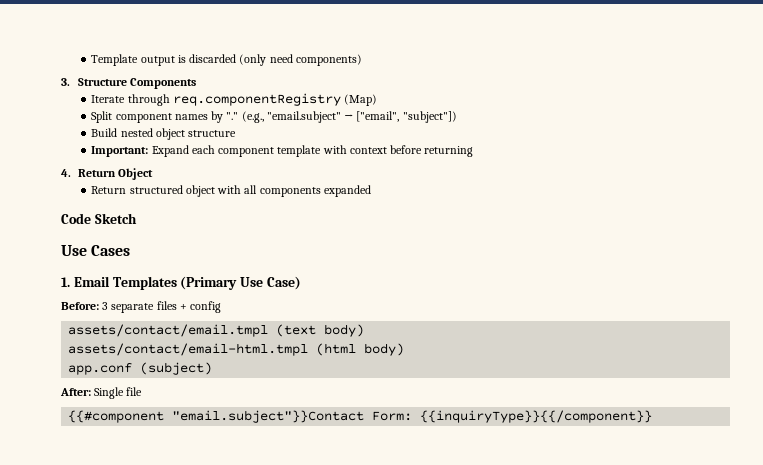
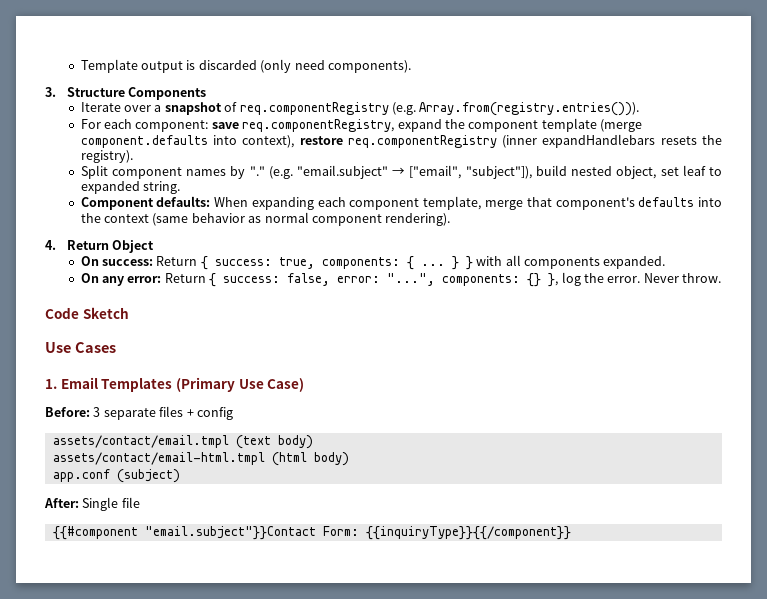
[295,54,362,66] components) -> [327,60,411,73] components).
[127,93,378,106] through req.componentRegistry (Map) -> [124,102,640,116] [80,118,643,132] [80,134,722,148] [80,150,133,163] over a snapshot of req.componentRegistry (e.g. Array.from(registry.entries())). // For each component: save req.componentRegistry, expand the component template (merge component.defaults into context), restore req.componentRegistry (inner expandHandlebars resets the registry).
[241,111,264,123] (e.g., -> [268,166,293,179] (e.g.
[402,111,457,123] [91,128,237,140] [91,145,474,157] [61,168,154,180] [91,185,371,197] "subject"]) // Build nested object structure // Important: Expand each component template with context before returning // 4. Return Object // Return structured object with all components expanded -> [465,165,722,179] [80,181,181,194] [80,196,722,210] [80,212,451,226] [45,240,155,253] [80,255,666,270] [80,272,722,287] "subject"]), build nested object, set leaf to expanded string. // Component defaults: When expanding each component template, merge that component's defaults into the context (same behavior as normal component rendering). // 4. Return Object // On success: Return { success: true, components: { ... } } with all components expanded. // On any error: Return { success: false, error: "...", components: {} }, log the error. Never throw.

